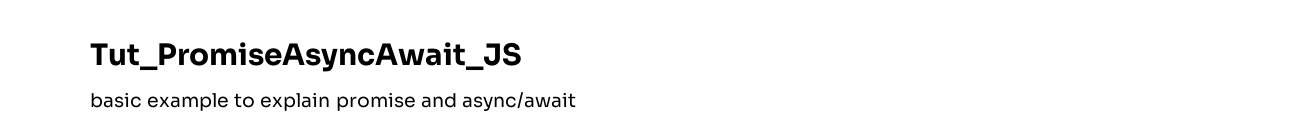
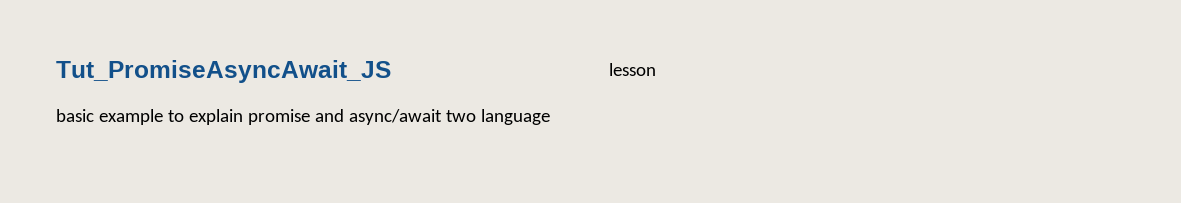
(576, 101) none -> [445,109,550,125] [609,63,656,76] two language lesson

